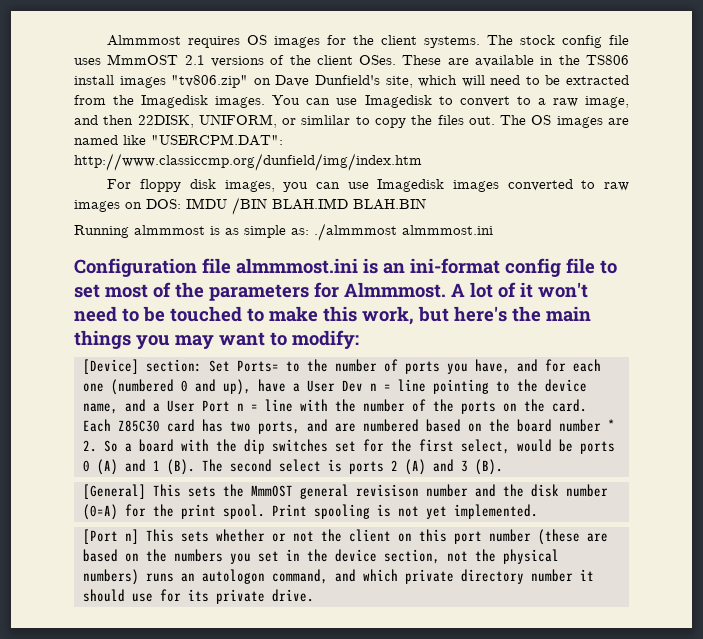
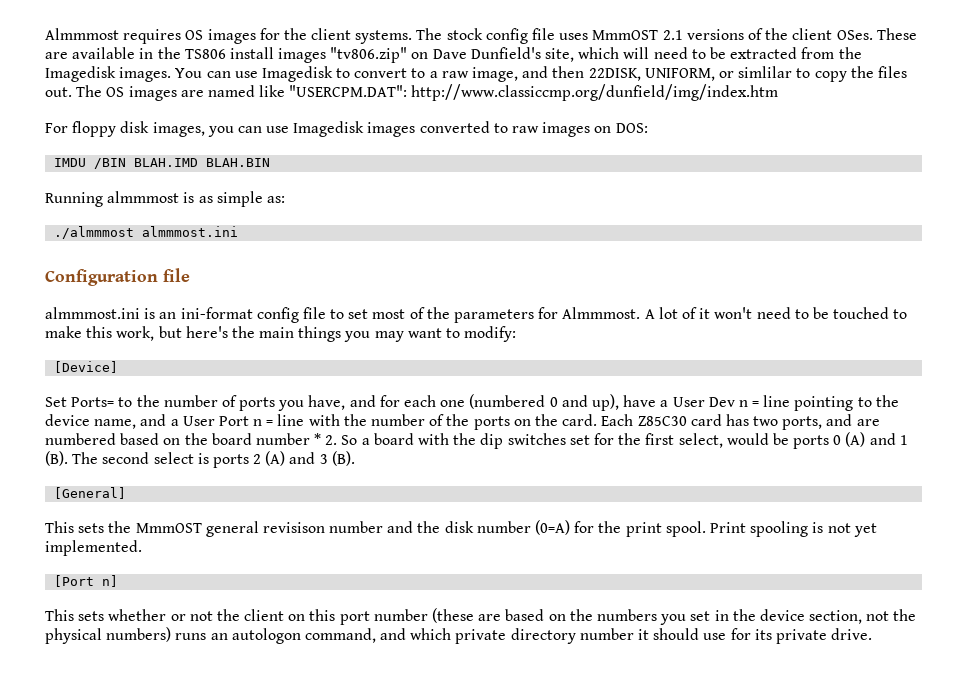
(181, 204) none -> (648, 128) //
(309, 231) none -> (285, 199) //
(231, 266) none -> (190, 275) //
[145,359,202,372] section: -> (119, 367) //
(146, 491) none -> (127, 493) //
(139, 536) none -> (119, 581) //

